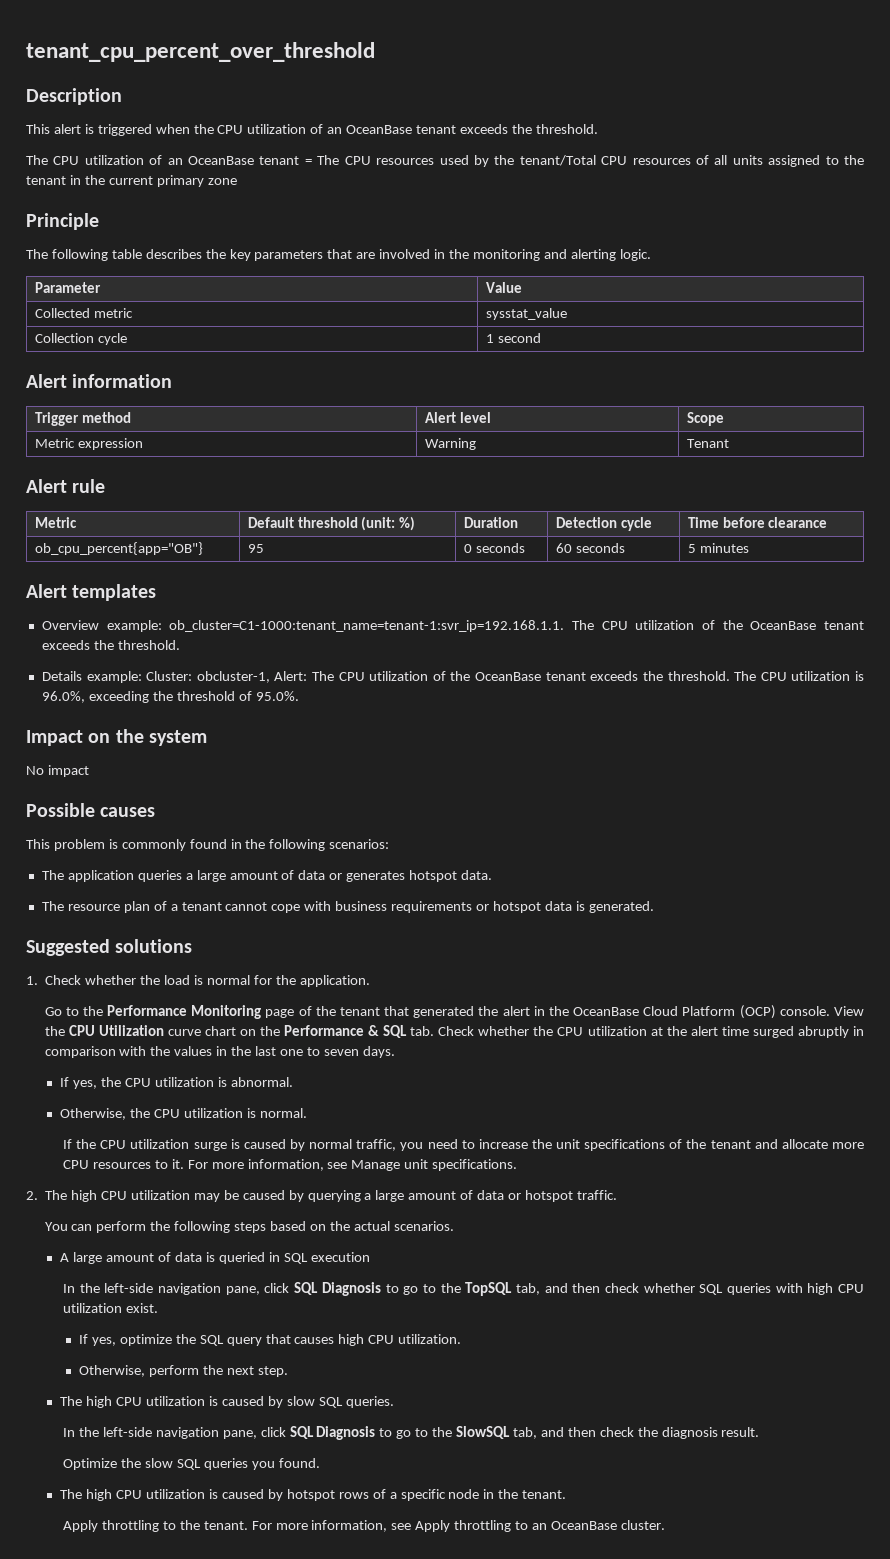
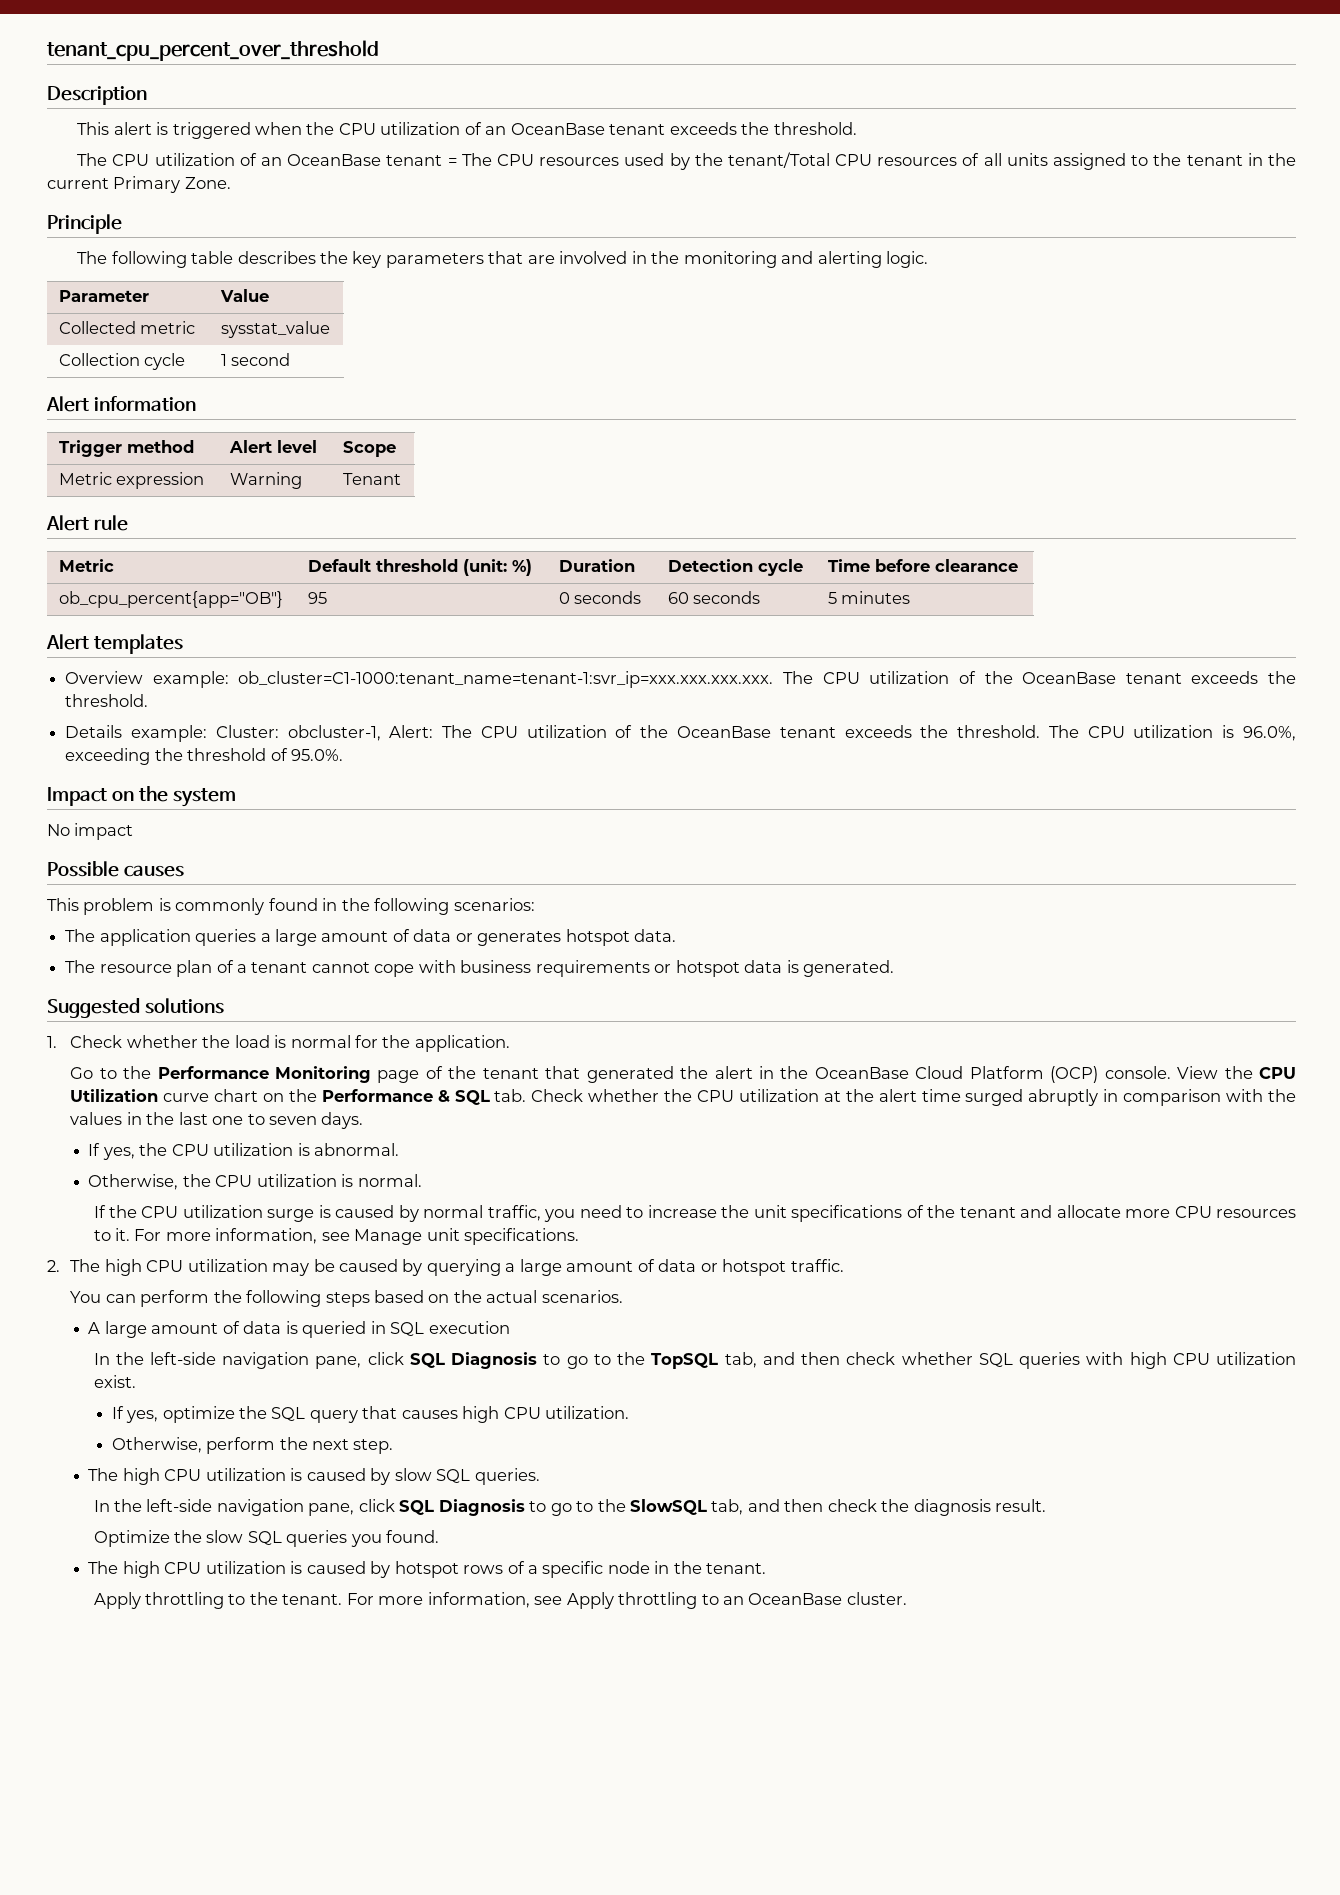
[156,175,237,187] primary zone -> [113,176,231,193] Primary Zone.
[169,620,565,632] ob_cluster=C1-1000:tenant_name=tenant-1:svr_ip=192.168.1.1. -> [238,671,774,688] ob_cluster=C1-1000:tenant_name=tenant-1:svr_ip=xxx.xxx.xxx.xxx.

